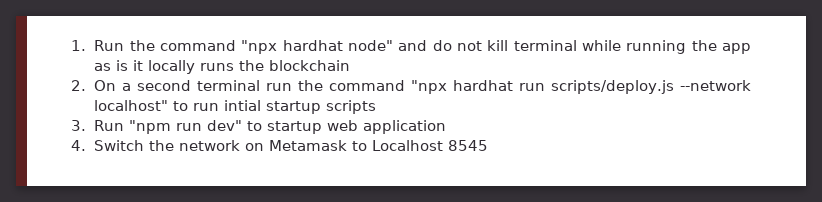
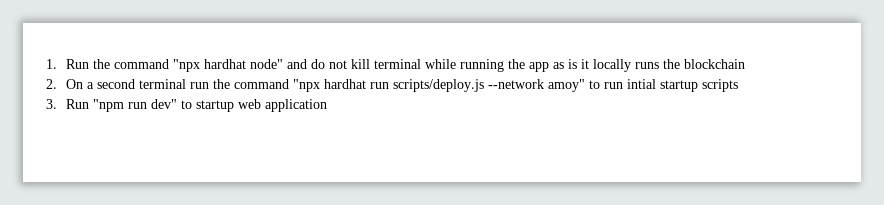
[94,100,169,111] localhost" -> [548,79,586,92] amoy"
[71,140,489,151] // 4. Switch the network on Metamask to Localhost 8545 -> (328, 105) none

